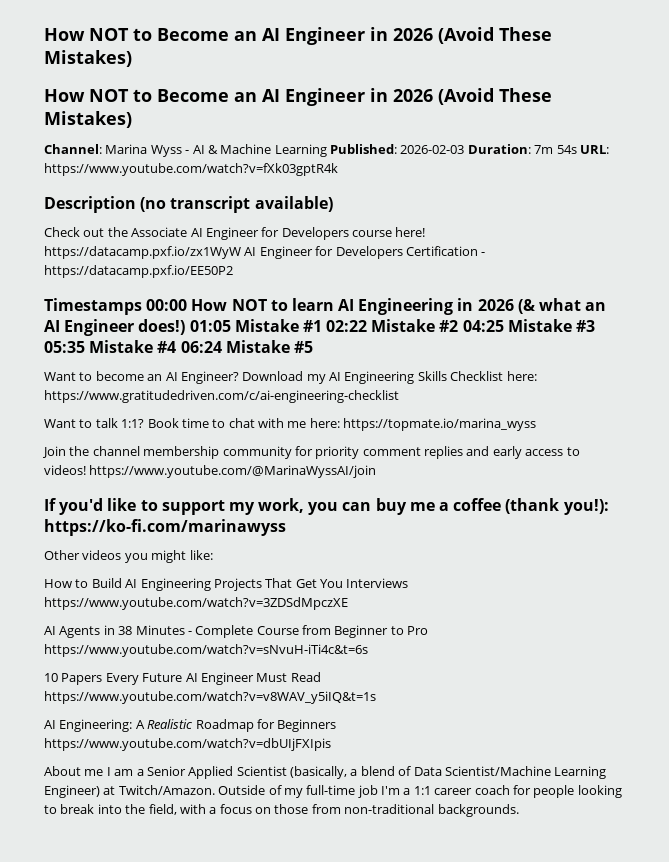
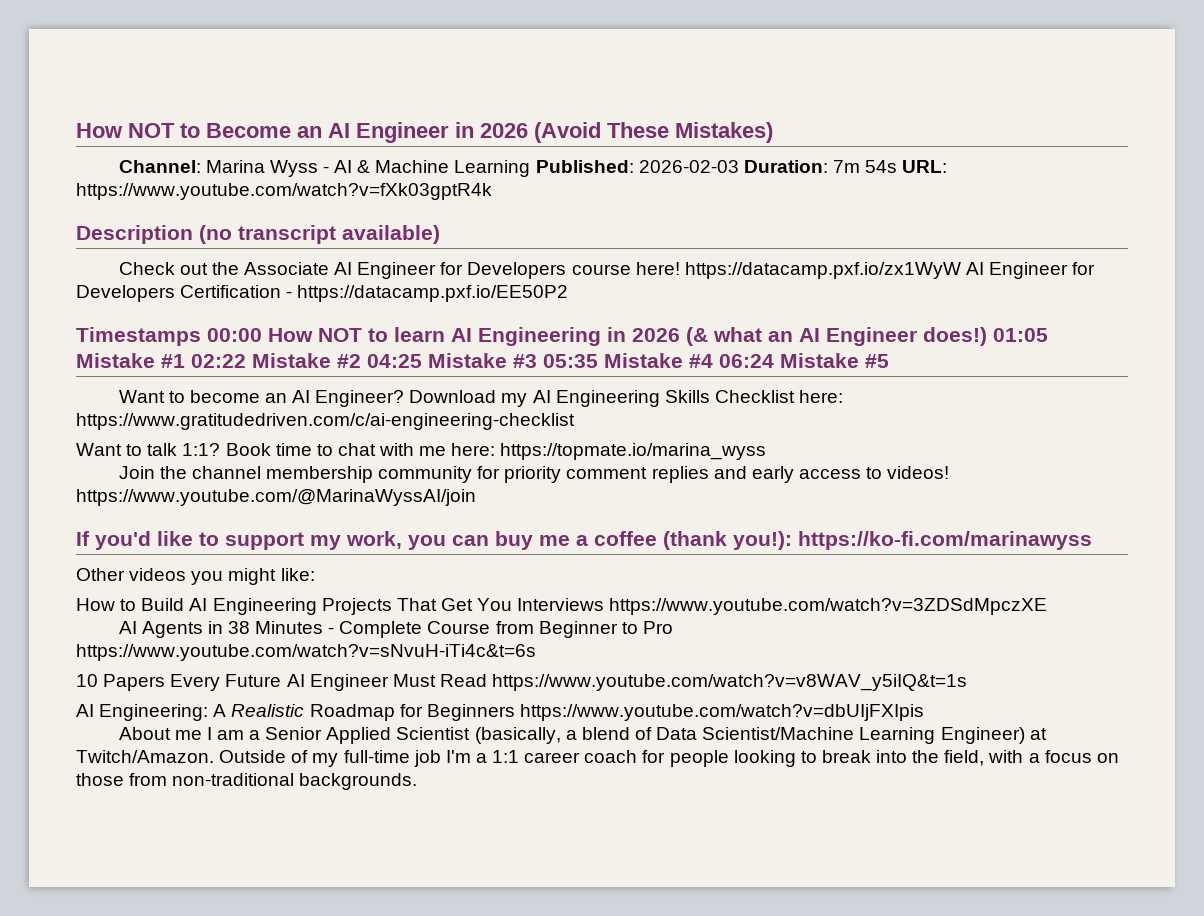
[44,88,552,106] [44,111,132,128] // How NOT to Become an AI Engineer in 2026 (Avoid These Mistakes) -> (773, 132) none

